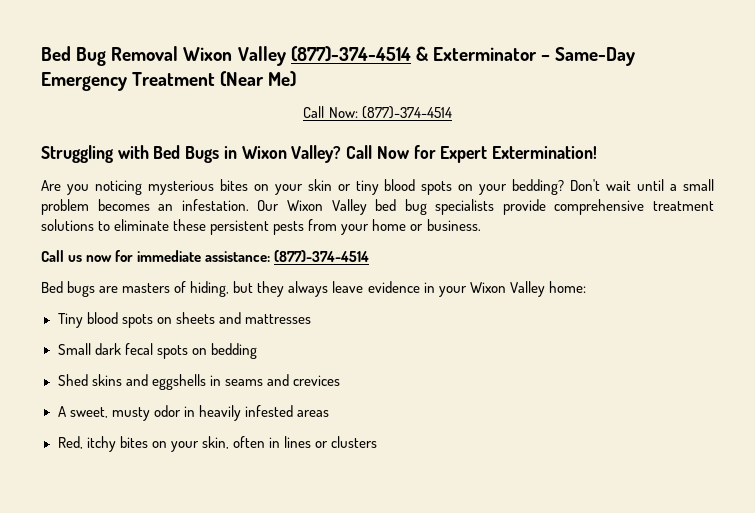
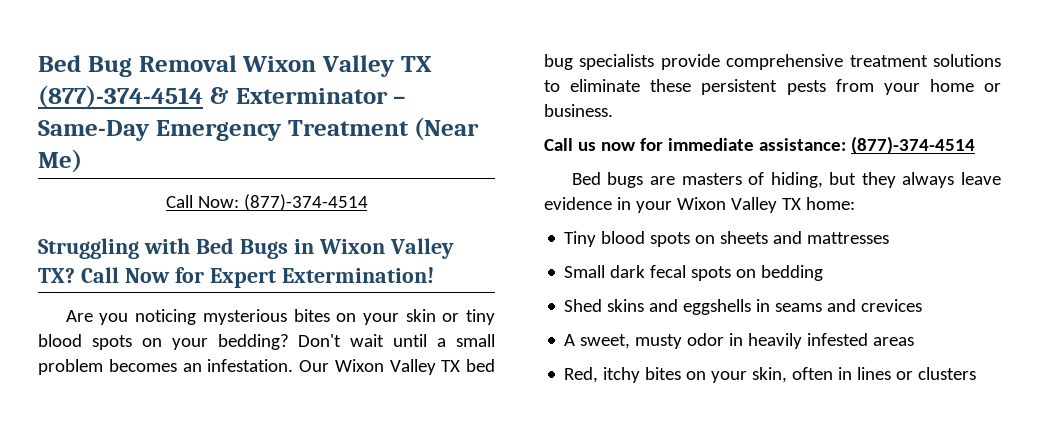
(286, 56) none -> [400,56,432,72] TX
[291,145,342,163] Valley? -> [389,238,454,259] [38,268,75,283] Valley TX?
(367, 207) none -> [441,360,461,372] TX
(545, 289) none -> [781,198,801,210] TX

